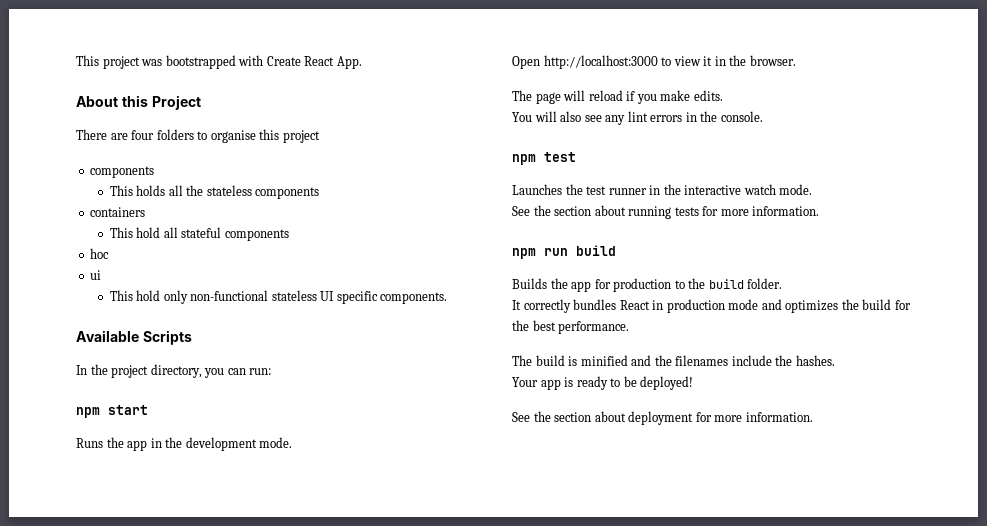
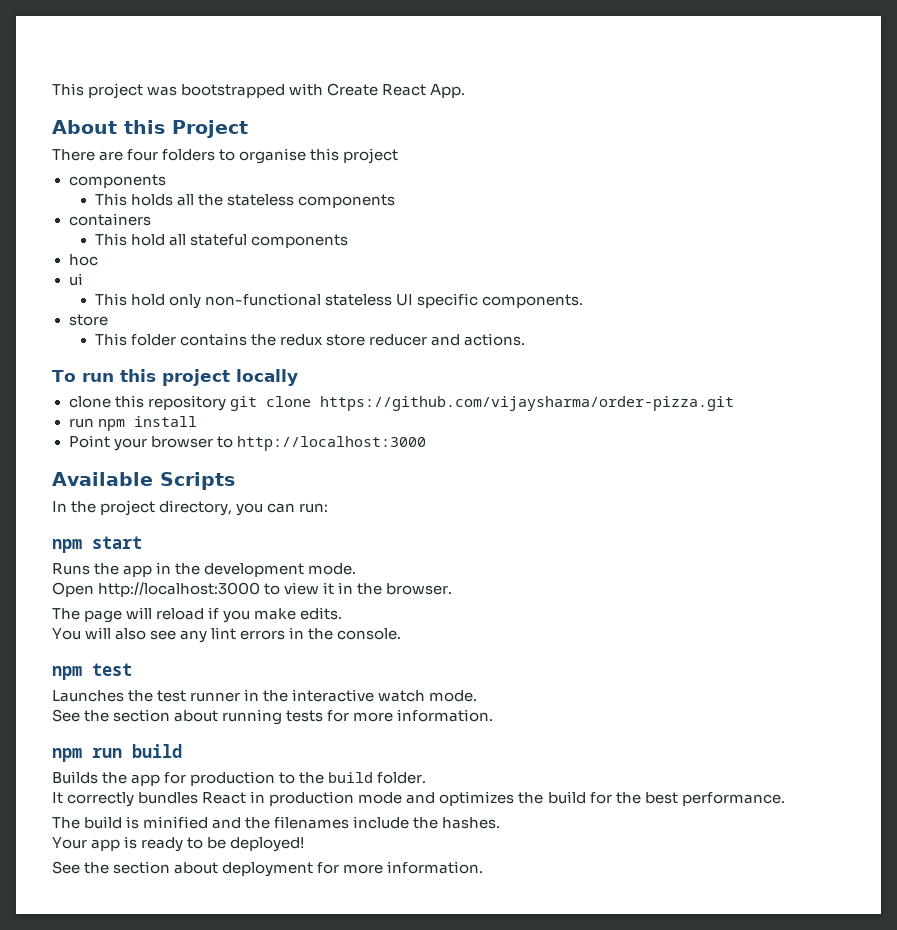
(448, 298) none -> [68,314,108,326] [94,333,525,346] [52,369,298,386] [68,395,734,411] [68,416,197,431] [68,435,426,451] // store // This folder contains the redux store reducer and actions. // To run this project locally // clone this repository git clone https://github.com/vijaysharma/order-pizza.git // run npm install // Point your browser to http://localhost:3000

